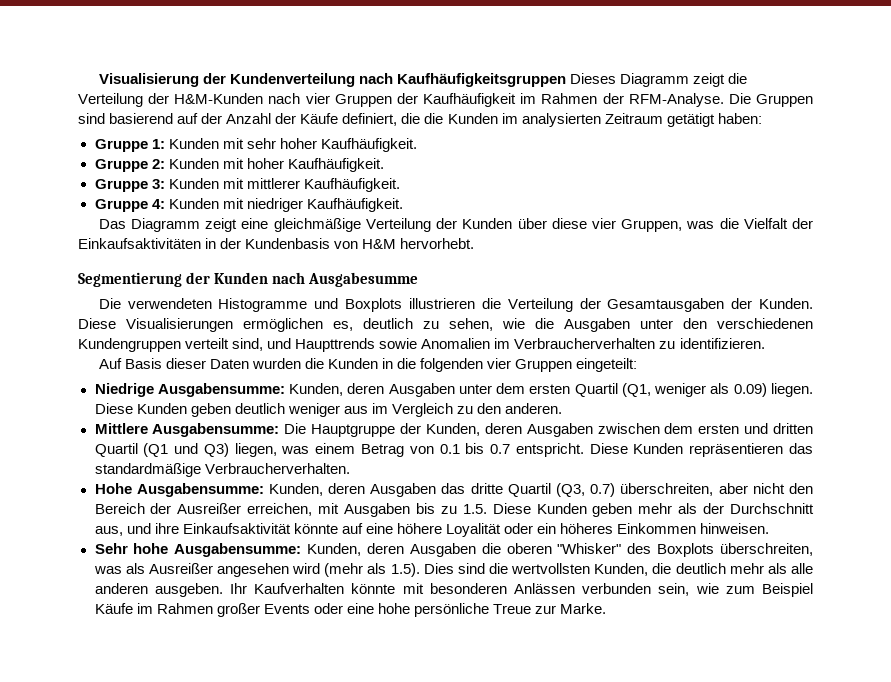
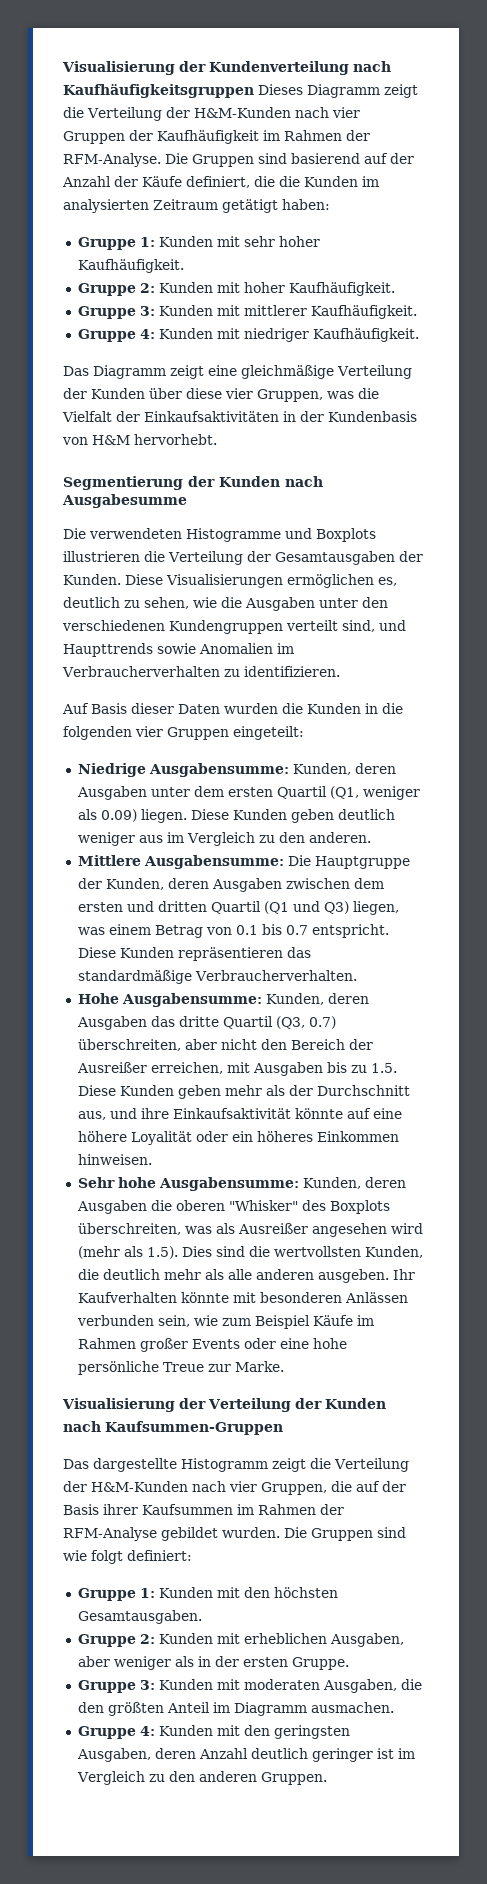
(607, 608) none -> [62,1398,386,1412] [63,1421,283,1435] [63,1458,409,1472] [63,1481,406,1495] [63,1504,344,1515] [63,1527,406,1541] [63,1550,192,1564] [77,1587,338,1601] [77,1610,202,1624] [77,1633,404,1647] [77,1656,349,1670] [77,1679,422,1693] [77,1702,394,1716] [77,1725,350,1739] [76,1748,415,1762] [76,1771,327,1785] // Visualisierung der Verteilung der Kunden nach Kaufsummen-Gruppen // Das dargestellte Histogramm zeigt die Verteilung der H&M-Kunden nach vier Gruppen, die auf der Basis ihrer Kaufsummen im Rahmen der RFM-Analyse gebildet wurden. Die Gruppen sind wie folgt definiert: // Gruppe 1: Kunden mit den höchsten Gesamtausgaben. // Gruppe 2: Kunden mit erheblichen Ausgaben, aber weniger als in der ersten Gruppe. // Gruppe 3: Kunden mit moderaten Ausgaben, die den größten Anteil im Diagramm ausmachen. // Gruppe 4: Kunden mit den geringsten Ausgaben, deren Anzahl deutlich geringer ist im Vergleich zu den anderen Gruppen.

